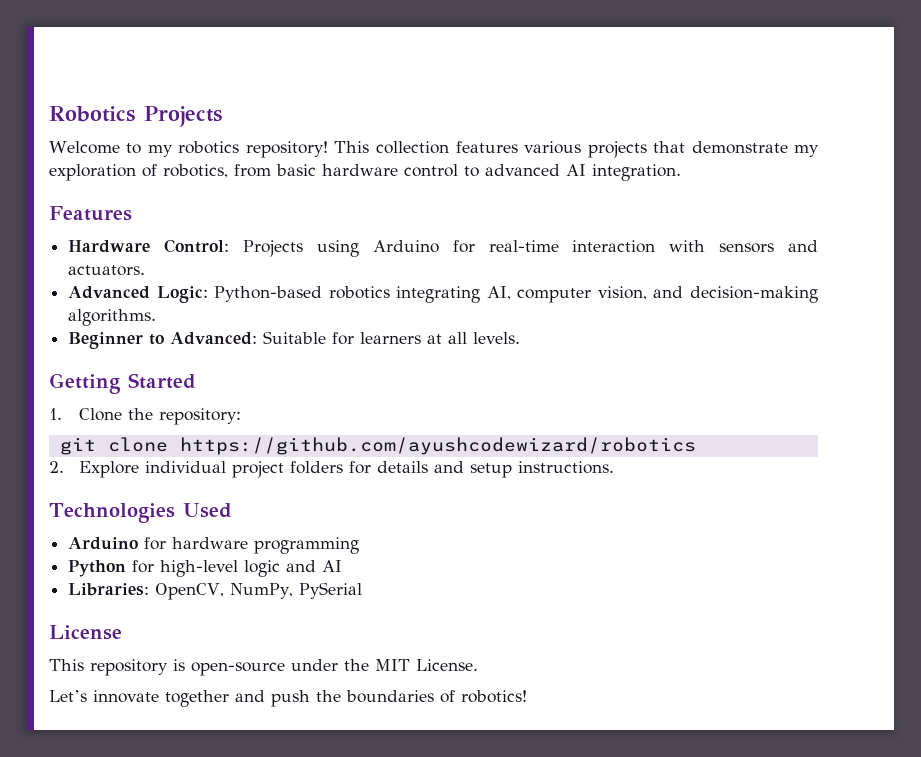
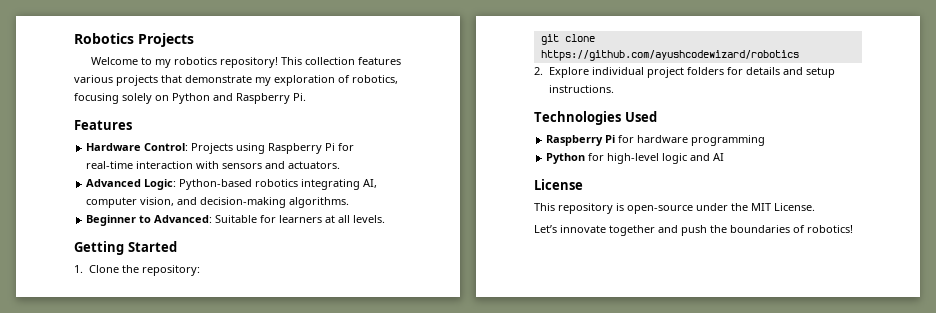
[234,164,681,181] from basic hardware control to advanced AI integration. -> [74,93,306,104] focusing solely on Python and Raspberry Pi.
[372,240,439,253] Arduino -> [268,143,336,154] Raspberry Pi
[68,537,139,550] Arduino -> [546,135,616,146] Raspberry Pi
[68,582,363,600] // Libraries: OpenCV, NumPy, PySerial -> (725, 157) none

